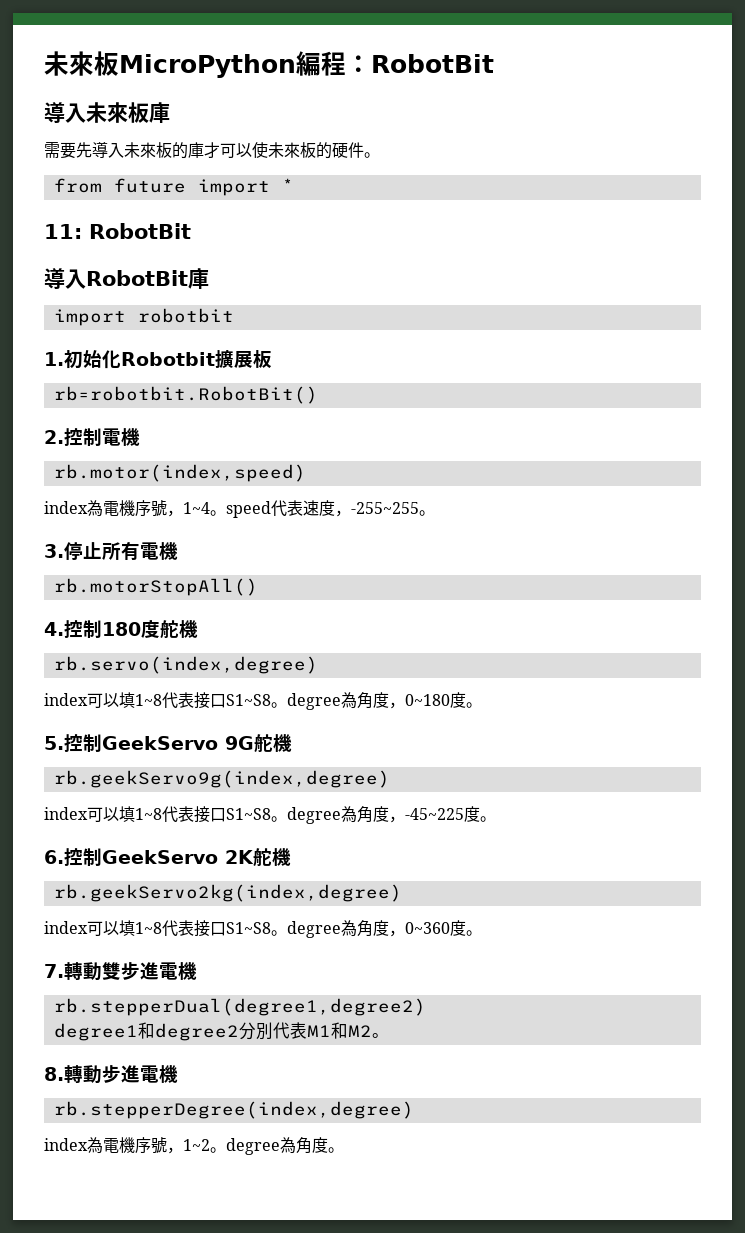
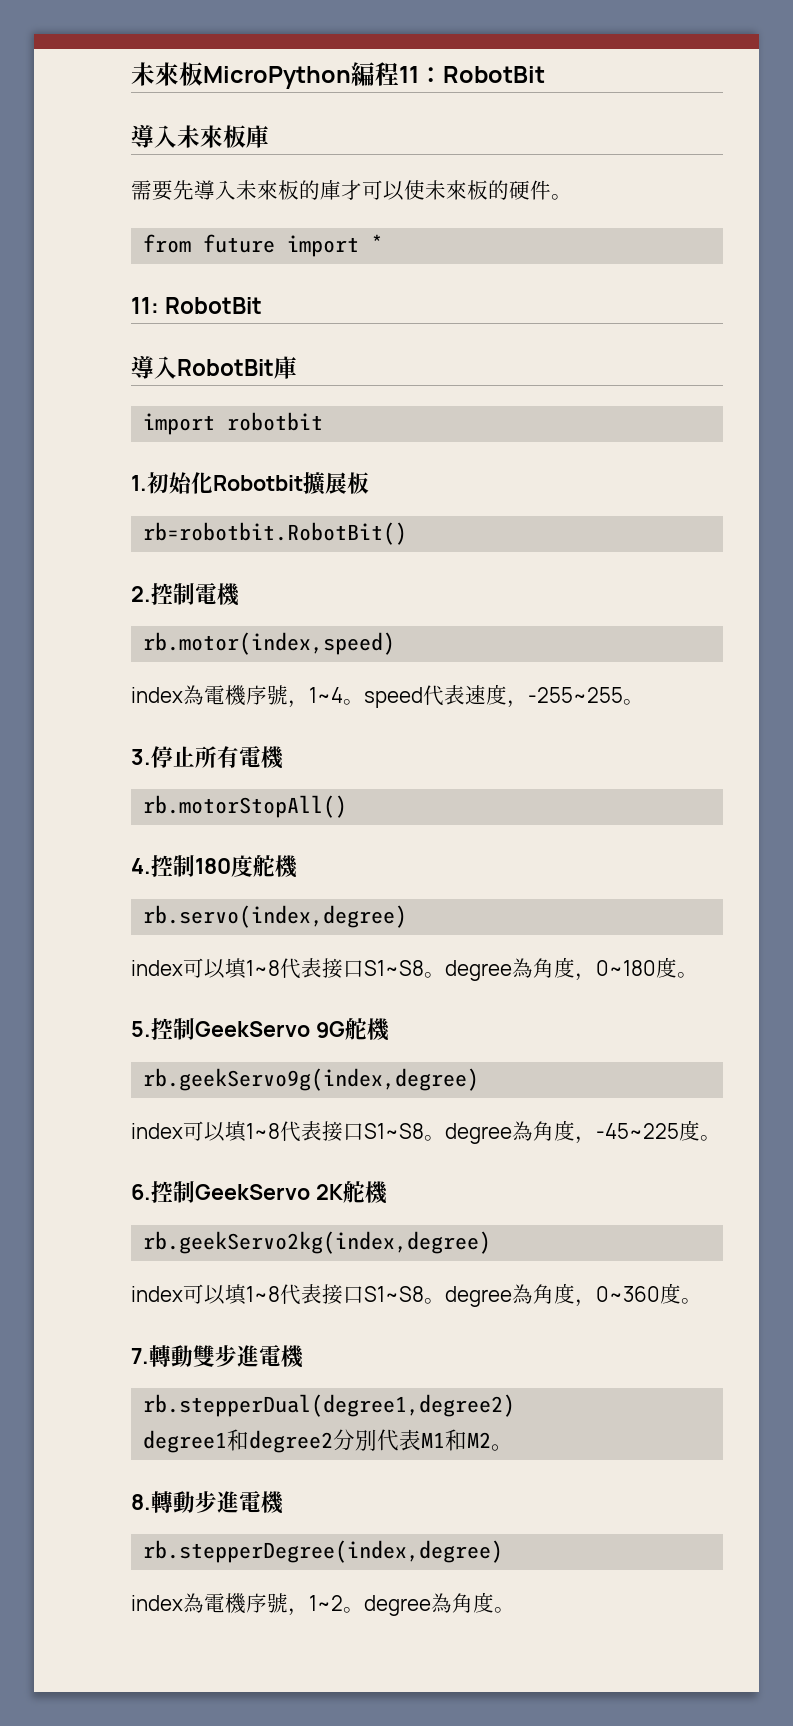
(346, 63) none -> [399,66,419,83] 11

